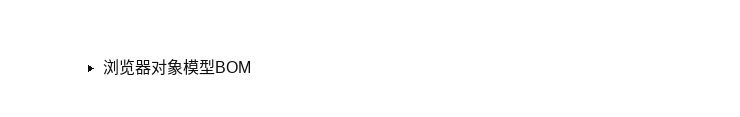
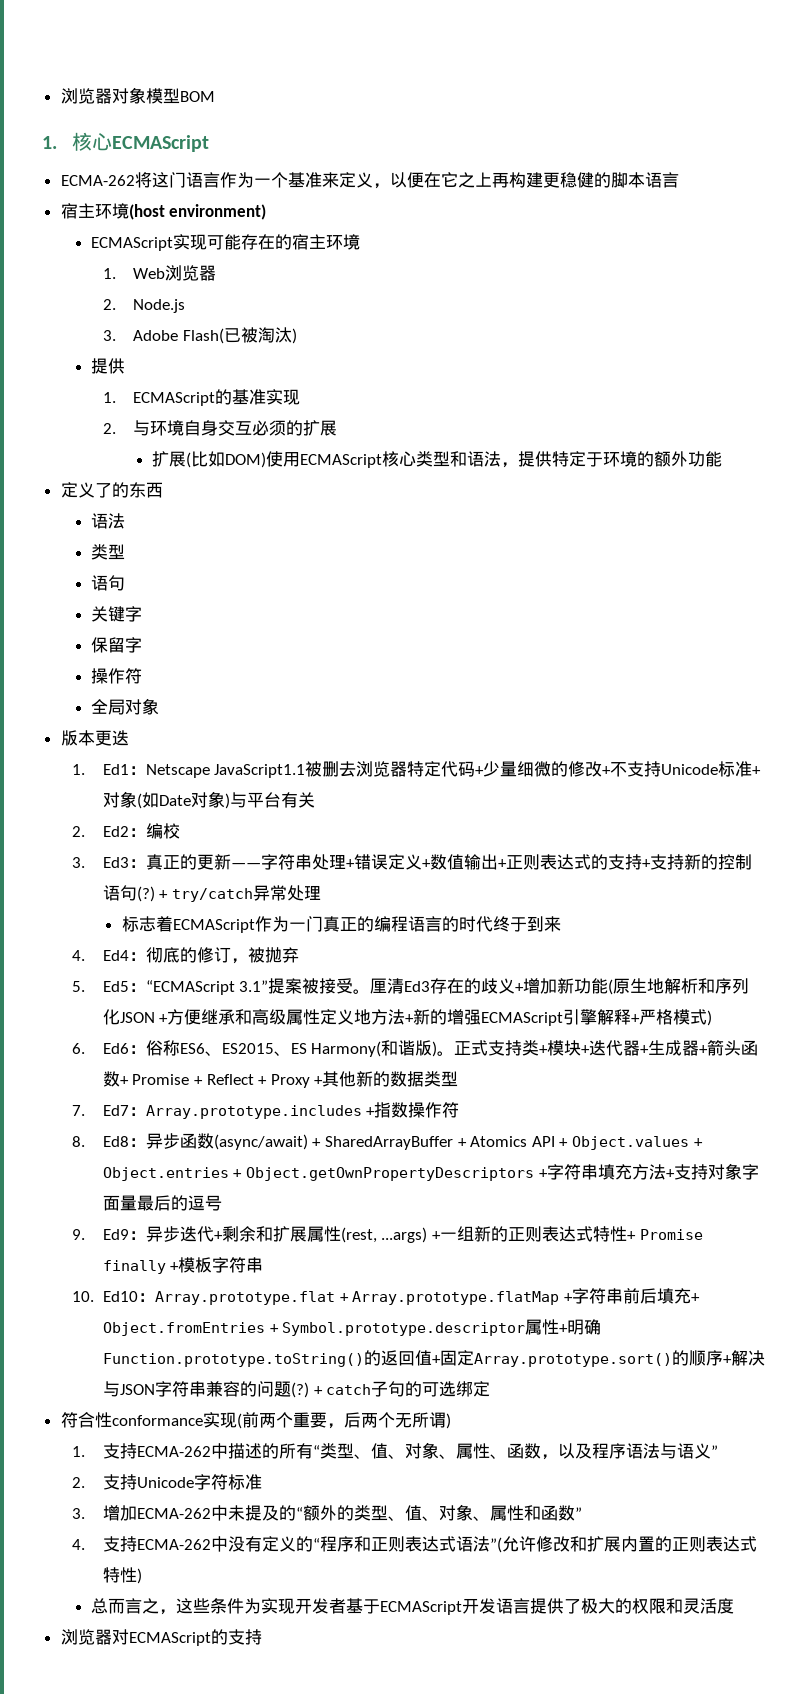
(251, 67) none -> [42,132,210,152] [60,172,679,189] [60,203,267,220] [91,234,361,251] [102,265,217,281] [102,299,186,313] [102,327,297,344] [91,358,126,374] [102,389,301,406] [102,420,338,436] [151,451,722,468] [60,482,163,498] [91,513,126,529] [91,544,126,560] [91,575,126,591] [91,606,143,622] [91,637,143,653] [91,668,143,684] [91,698,160,715] [60,730,129,746] [72,761,762,778] [102,791,315,809] [72,823,180,839] [72,854,752,870] [102,885,322,902] [121,916,561,933] [72,947,299,964] [72,978,750,995] [102,1009,713,1026] [72,1040,759,1057] [102,1071,459,1088] [72,1102,460,1119] [72,1133,703,1150] [102,1163,759,1181] [102,1195,222,1211] [72,1226,703,1243] [102,1257,264,1274] [72,1288,700,1305] [102,1319,602,1336] [102,1350,765,1367] [102,1381,491,1398] [60,1412,451,1429] [72,1442,718,1460] [72,1474,262,1490] [72,1504,582,1521] [72,1536,757,1553] [102,1567,142,1584] [91,1598,735,1615] [60,1629,262,1646] // 1.核心ECMAScript // ECMA-262将这门语言作为一个基准来定义，以便在它之上再构建更稳健的脚本语言 // 宿主环境(host environment) // ECMAScript实现可能存在的宿主环境 // 1. Web浏览器 // 2. Node.js // 3. Adobe Flash(已被淘汰) // 提供 // 1. ECMAScript的基准实现 // 2.与环境自身交互必须的扩展 // 扩展(比如DOM)使用ECMAScript核心类型和语法，提供特定于环境的额外功能 // 定义了的东西 // 语法 // 类型 // 语句 // 关键字 // 保留字 // 操作符 // 全局对象 // 版本更迭 // 1. Ed1：Netscape JavaScript1.1被删去浏览器特定代码+少量细微的修改+不支持Unicode标准+对象(如Date对象)与平台有关 // 2. Ed2：编校 // 3. Ed3：真正的更新——字符串处理+错误定义+数值输出+正则表达式的支持+支持新的控制语句(?) + try/catch异常处理 // 标志着ECMAScript作为一门真正的编程语言的时代终于到来 // 4. Ed4：彻底的修订，被抛弃 // 5. Ed5：“ECMAScript 3.1”提案被接受。厘清Ed3存在的歧义+增加新功能(原生地解析和序列化JSON +方便继承和高级属性定义地方法+新的增强ECMAScript引擎解释+严格模式) // 6. Ed6：俗称ES6、ES2015、ES Harmony(和谐版)。正式支持类+模块+迭代器+生成器+箭头函数+ Promise + Reflect + Proxy +其他新的数据类型 // 7. Ed7：Array.prototype.includes +指数操作符 // 8. Ed8：异步函数(async/await) + SharedArrayBuffer + Atomics API + Object.values + Object.entries + Object.getOwnPropertyDescriptors +字符串填充方法+支持对象字面量最后的逗号 // 9. Ed9：异步迭代+剩余和扩展属性(rest, ...args) +一组新的正则表达式特性+ Promise finally +模板字符串 // 10. Ed10：Array.prototype.flat + Array.prototype.flatMap +字符串前后填充+ Object.fromEntries + Symbol.prototype.descriptor属性+明确Function.prototype.toString()的返回值+固定Array.prototype.sort()的顺序+解决与JSON字符串兼容的问题(?) + catch子句的可选绑定 // 符合性conformance实现(前两个重要，后两个无所谓) // 1.支持ECMA-262中描述的所有“类型、值、对象、属性、函数，以及程序语法与语义” // 2.支持Unicode字符标准 // 3.增加ECMA-262中未提及的“额外的类型、值、对象、属性和函数” // 4.支持ECMA-262中没有定义的“程序和正则表达式语法”(允许修改和扩展内置的正则表达式特性) // 总而言之，这些条件为实现开发者基于ECMAScript开发语言提供了极大的权限和灵活度 // 浏览器对ECMAScript的支持

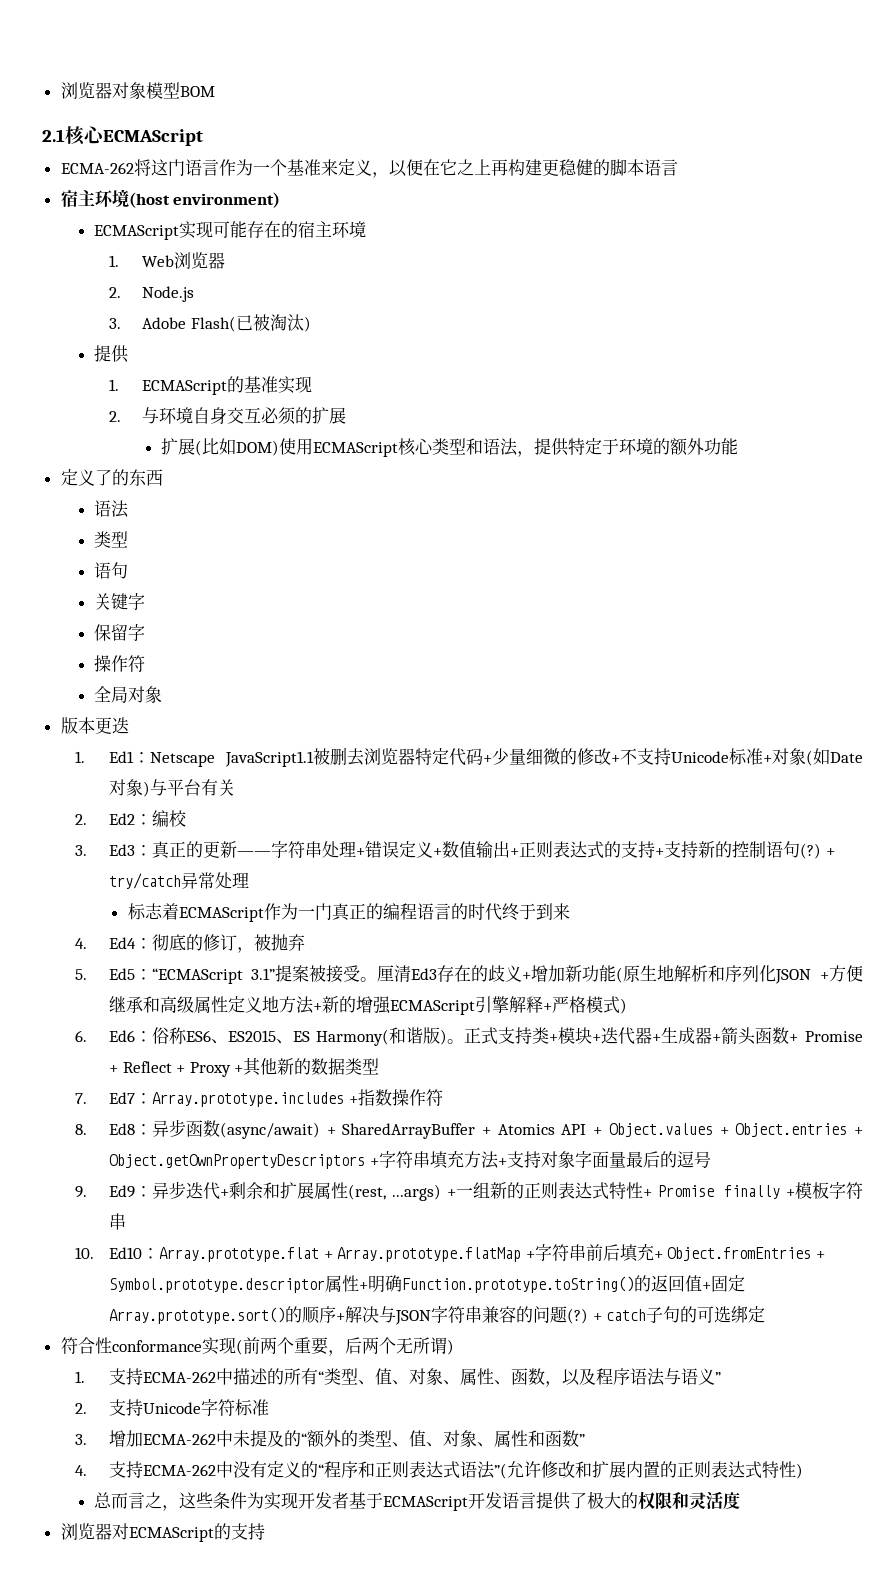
[42,136,57,149] 1. -> [42,129,65,142] 2.1

